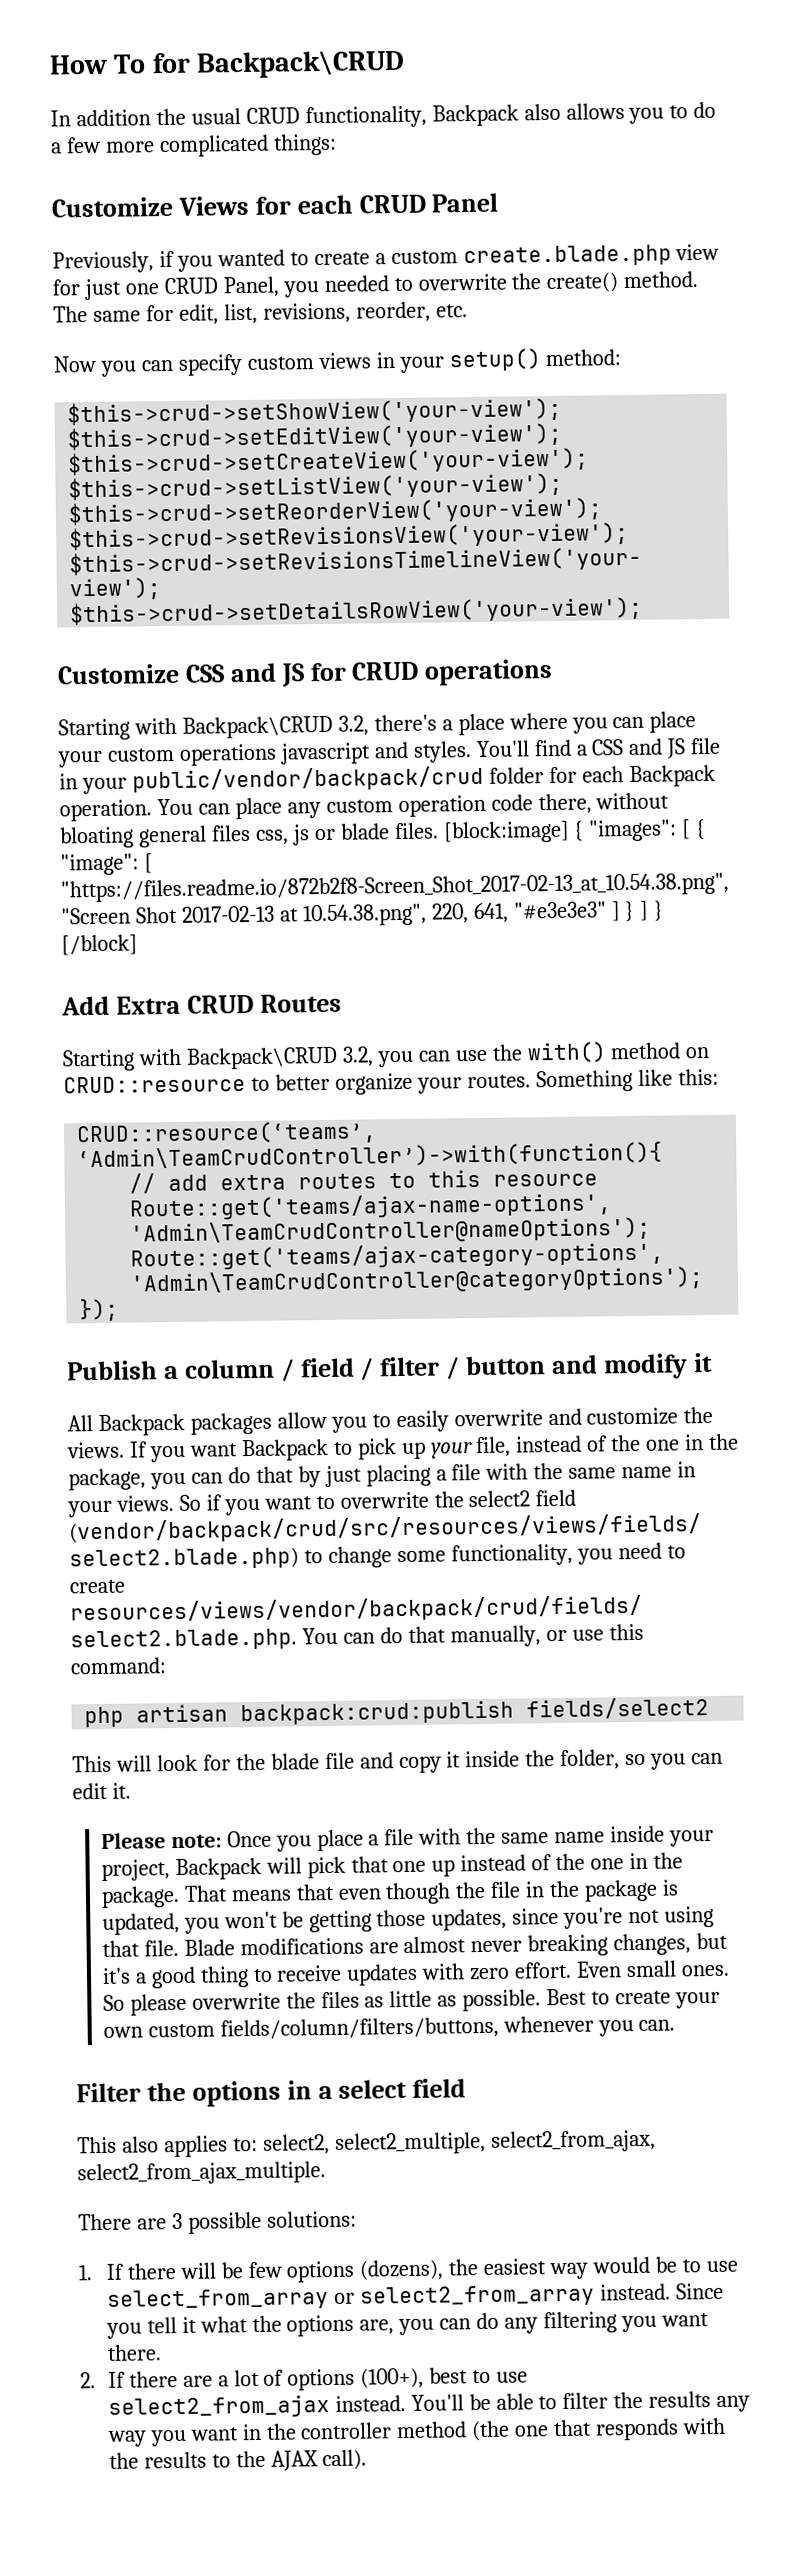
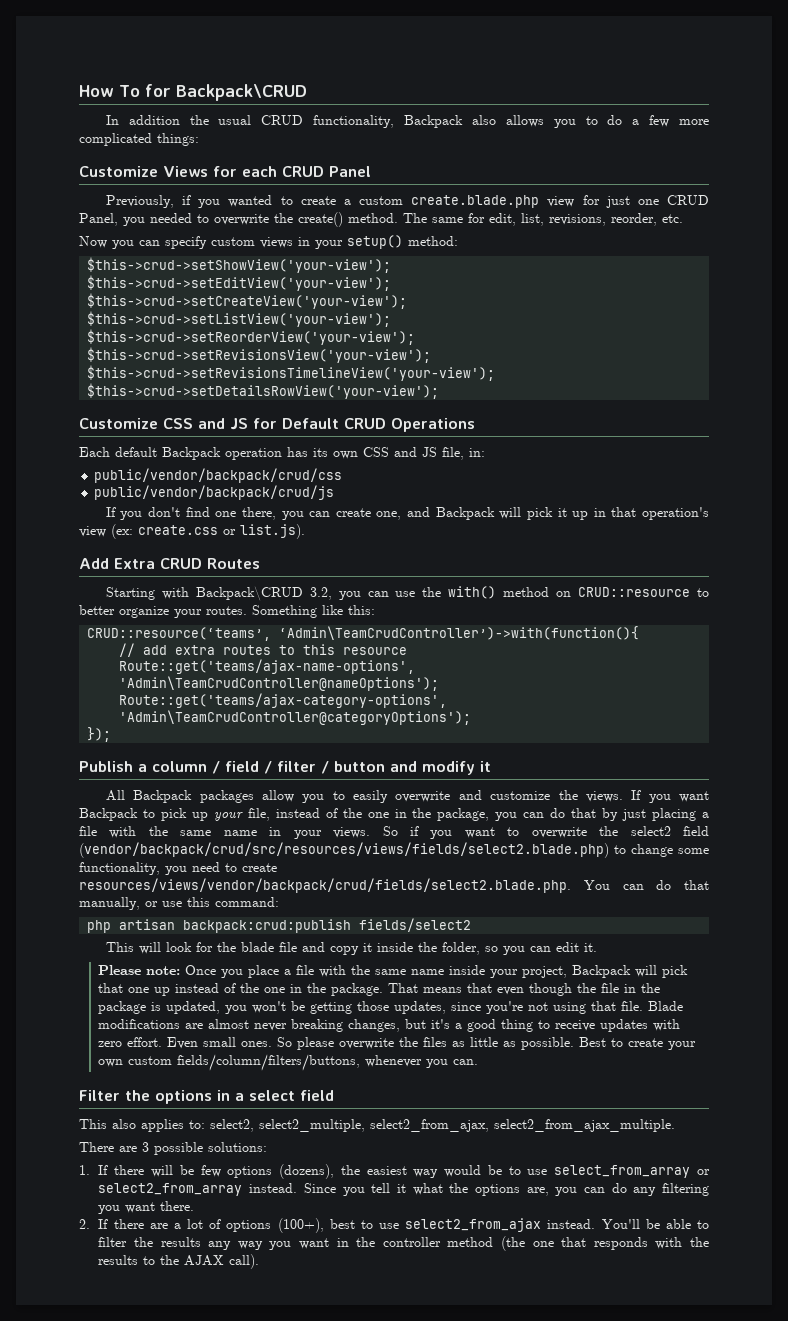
[351,658,554,686] [58,711,697,741] [57,737,722,768] [59,764,716,795] [59,792,670,822] [59,818,707,849] [60,853,153,876] [60,872,729,903] [61,900,665,927] [61,934,138,956] CRUD operations // Starting with Backpack\CRUD 3.2, there's a place where you can place your custom operations javascript and styles. You'll find a CSS and JS file in your public/vendor/backpack/crud folder for each Backpack operation. You can place any custom operation code there, without bloating general files css, js or blade files. [block:image] { "images": [ { "image": [ "https://files.readme.io/872b2f8-Screen_Shot_2017-02-13_at_10.54.38.png", "Screen Shot 2017-02-13 at 10.54.38.png", 220, 641, "#e3e3e3" ] } ] } [/block] -> [282,418,475,432] [79,447,485,460] [94,468,343,483] [94,485,335,500] [105,507,710,520] [79,524,305,539] Default CRUD Operations // Each default Backpack operation has its own CSS and JS file, in: // public/vendor/backpack/crud/css // public/vendor/backpack/crud/js // If you don't find one there, you can create one, and Backpack will pick it up in that operation's view (ex: create.css or list.js).

